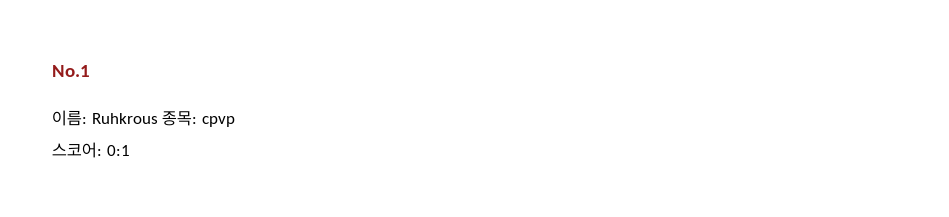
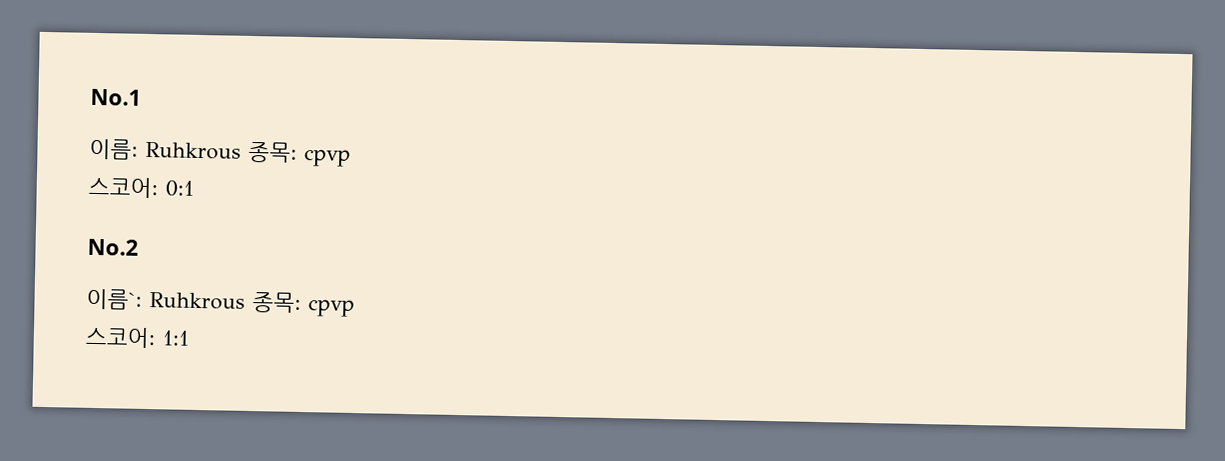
(130, 150) none -> [87,238,139,256] [86,288,355,318] [85,326,189,349] // No.2 // 이름`: Ruhkrous 종목: cpvp // 스코어: 1:1

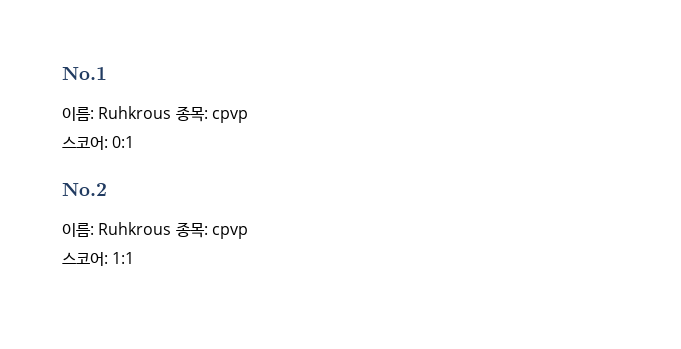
[86,288,142,310] 이름`: -> [62,223,94,237] 이름:

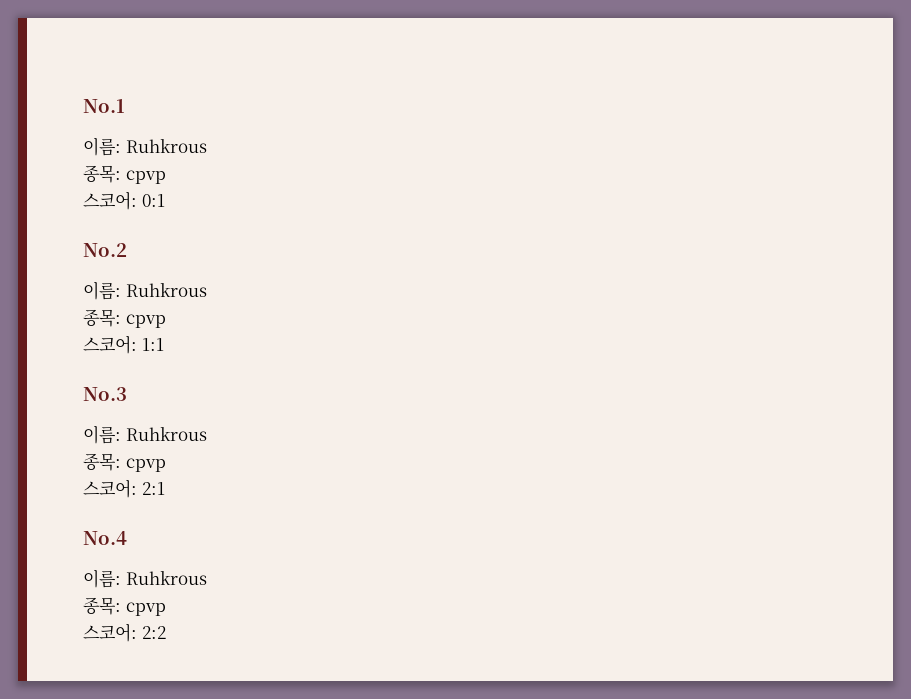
(172, 112) none -> (207, 146) //
(172, 228) none -> (207, 290) //
(135, 258) none -> [83,387,127,401] [83,425,207,444] [83,453,166,472] [83,479,165,498] [83,531,127,545] [83,569,207,588] [83,597,166,616] [83,623,166,642] // No.3 // 이름: Ruhkrous // 종목: cpvp // 스코어: 2:1 // No.4 // 이름: Ruhkrous // 종목: cpvp // 스코어: 2:2

